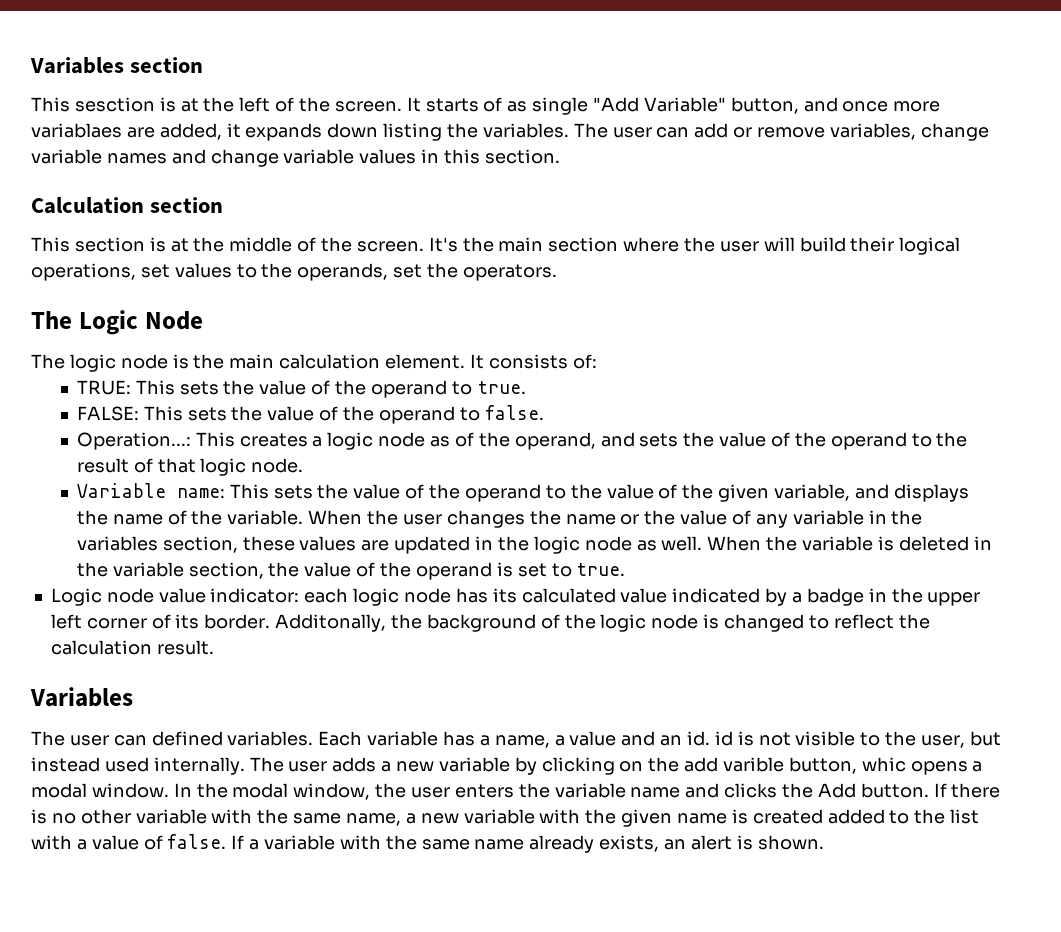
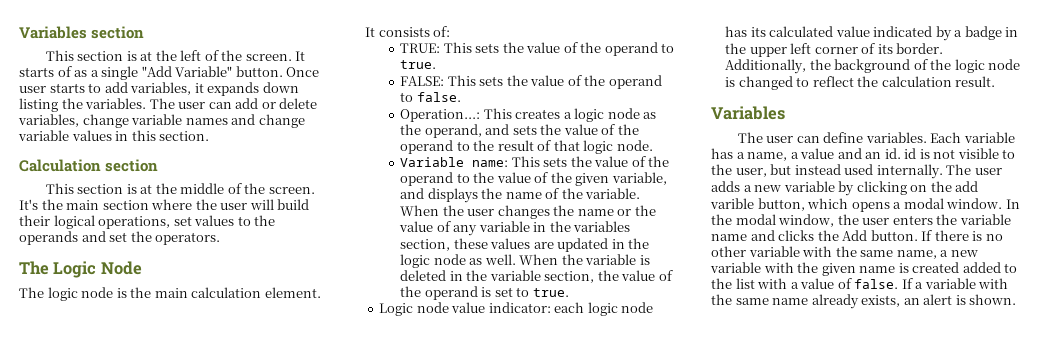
[74,97,155,112] sesction -> [77,51,124,61] section
(528, 106) none -> [90,70,99,77] a
[730,97,941,114] [31,123,222,140] button, and once more variablaes are added, -> [235,66,320,77] [19,82,192,95] button. Once user starts to add variables,
[757,127,826,138] remove -> [279,98,318,109] delete
[297,263,389,281] operands, -> [19,231,106,245] operands and
[454,432,474,447] of -> (657, 115) none
[275,614,387,632] Additonally, -> [725,59,807,74] Additionally,
[151,731,223,746] defined -> [823,132,864,143] define
[861,757,906,772] whic -> [807,198,849,209] which

